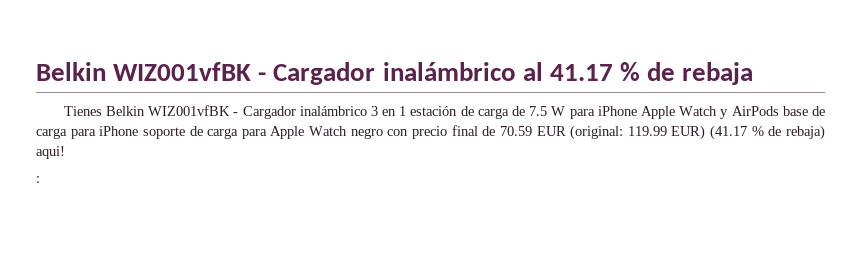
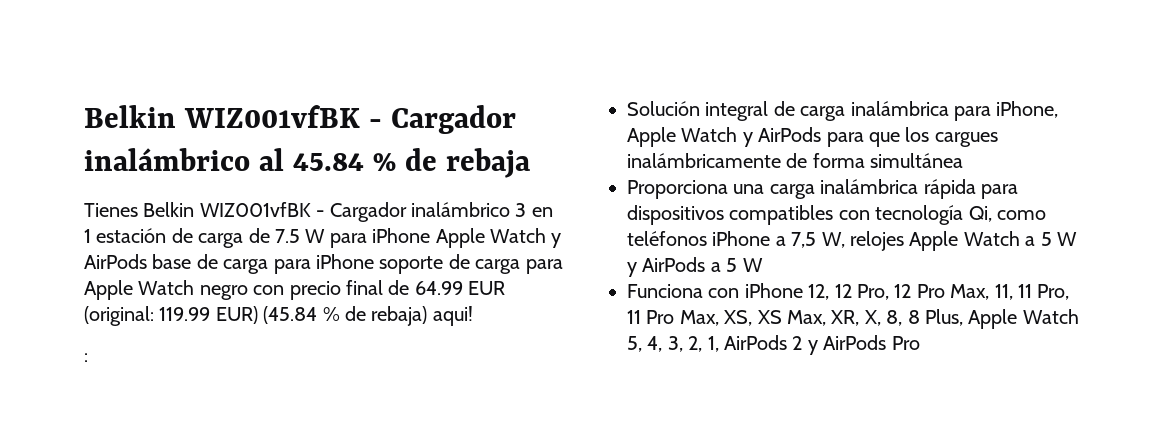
[549,64,613,81] 41.17 -> [293,153,365,171] 45.84
[499,126,532,136] 70.59 -> [414,281,463,295] 64.99
[710,125,748,140] (41.17 -> [263,306,318,324] (45.84
(40, 179) none -> [627,101,1059,121] [627,127,998,147] [627,153,964,168] [627,179,1018,199] [627,205,1046,225] [627,231,1077,251] [627,257,763,277] [627,283,1070,300] [627,309,1079,329] [627,335,920,355] // Solución integral de carga inalámbrica para iPhone, Apple Watch y AirPods para que los cargues inalámbricamente de forma simultánea // Proporciona una carga inalámbrica rápida para dispositivos compatibles con tecnología Qi, como teléfonos iPhone a 7,5 W, relojes Apple Watch a 5 W y AirPods a 5 W // Funciona con iPhone 12, 12 Pro, 12 Pro Max, 11, 11 Pro, 11 Pro Max, XS, XS Max, XR, X, 8, 8 Plus, Apple Watch 5, 4, 3, 2, 1, AirPods 2 y AirPods Pro

